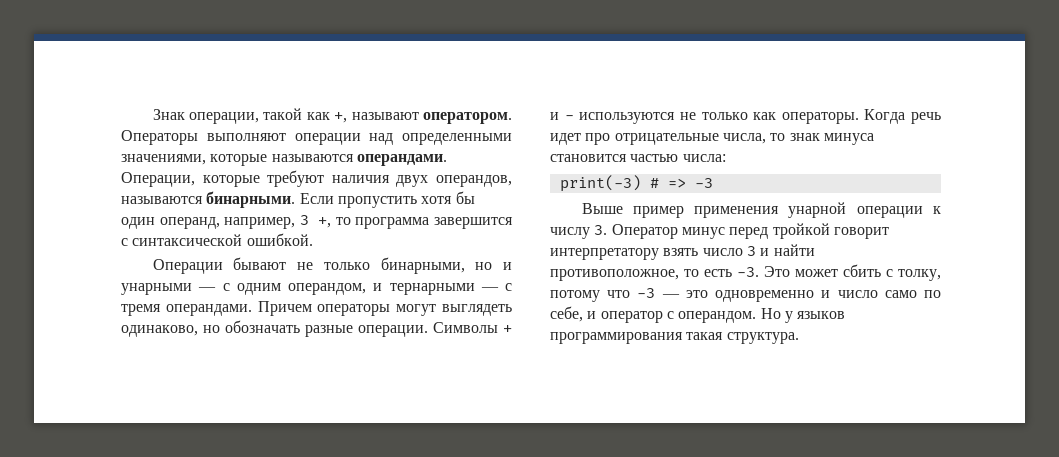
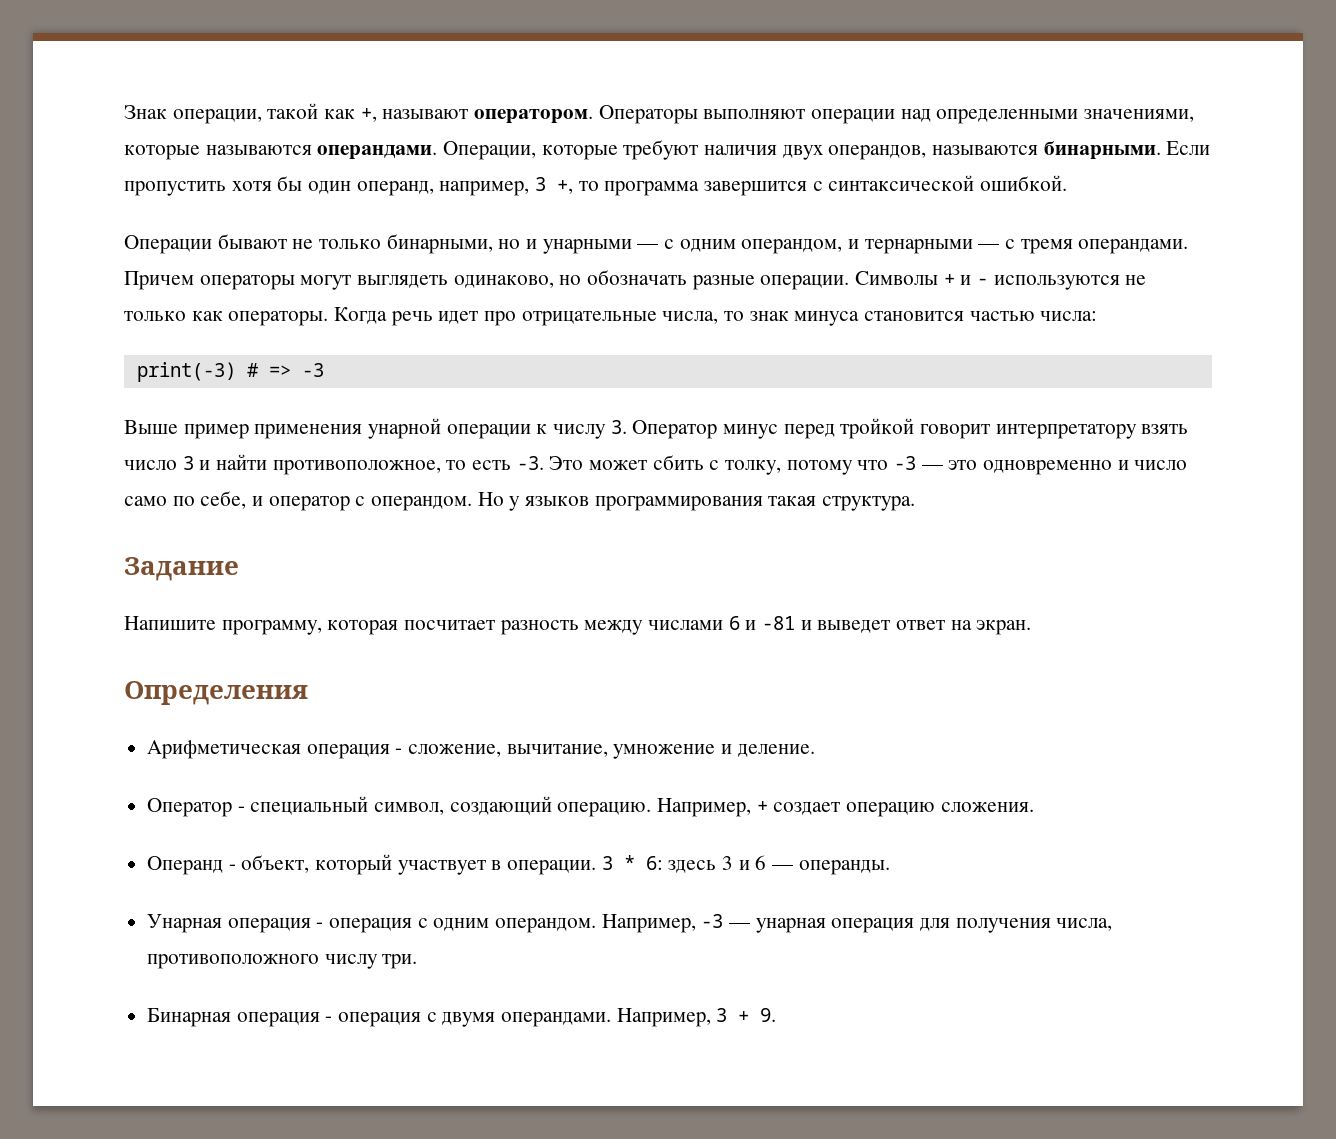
(799, 338) none -> [124,557,239,581] [124,616,1032,635] [124,681,308,705] [147,740,815,759] [147,796,1034,817] [147,854,890,875] [147,914,1113,933] [147,954,418,969] [147,1008,777,1027] // Задание // Напишите программу, которая посчитает разность между числами 6 и -81 и выведет ответ на экран. // Определения // Арифметическая операция - сложение, вычитание, умножение и деление. // Оператор - специальный символ, создающий операцию. Например, + создает операцию сложения. // Операнд - объект, который участвует в операции. 3 * 6: здесь 3 и 6 — операнды. // Унарная операция - операция с одним операндом. Например, -3 — унарная операция для получения числа, противоположного числу три. // Бинарная операция - операция с двумя операндами. Например, 3 + 9.

